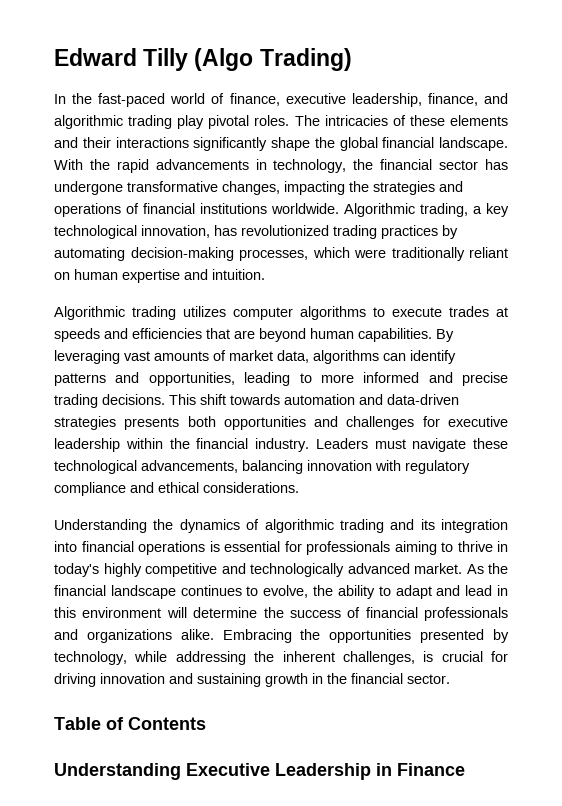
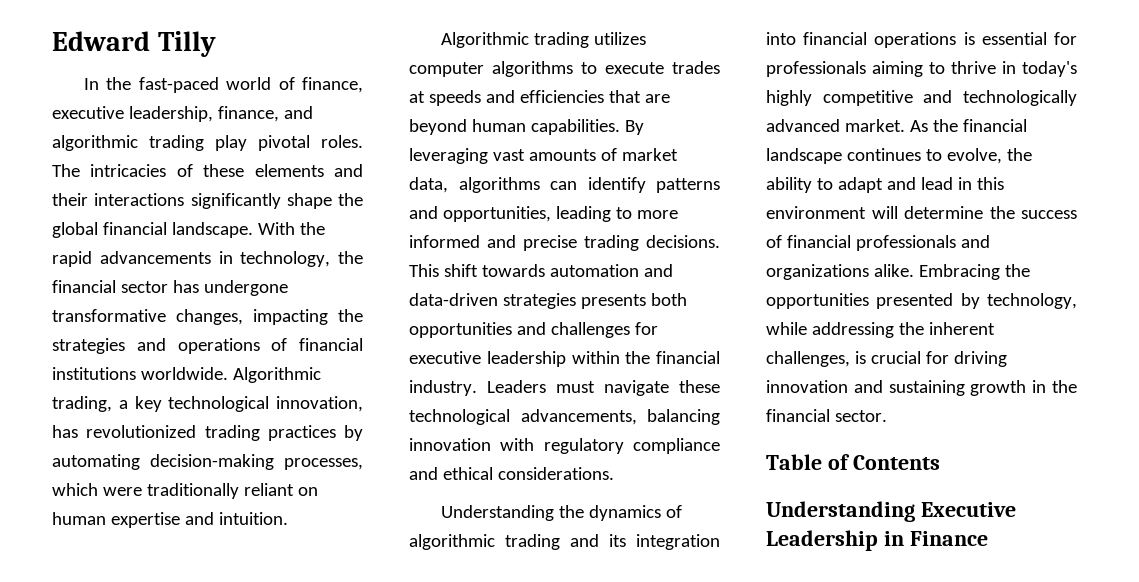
[194,48,352,71] (Algo Trading) -> (216, 44) none

